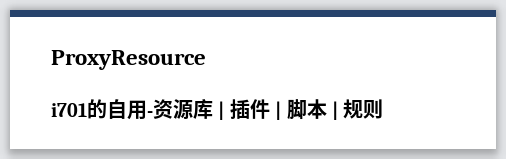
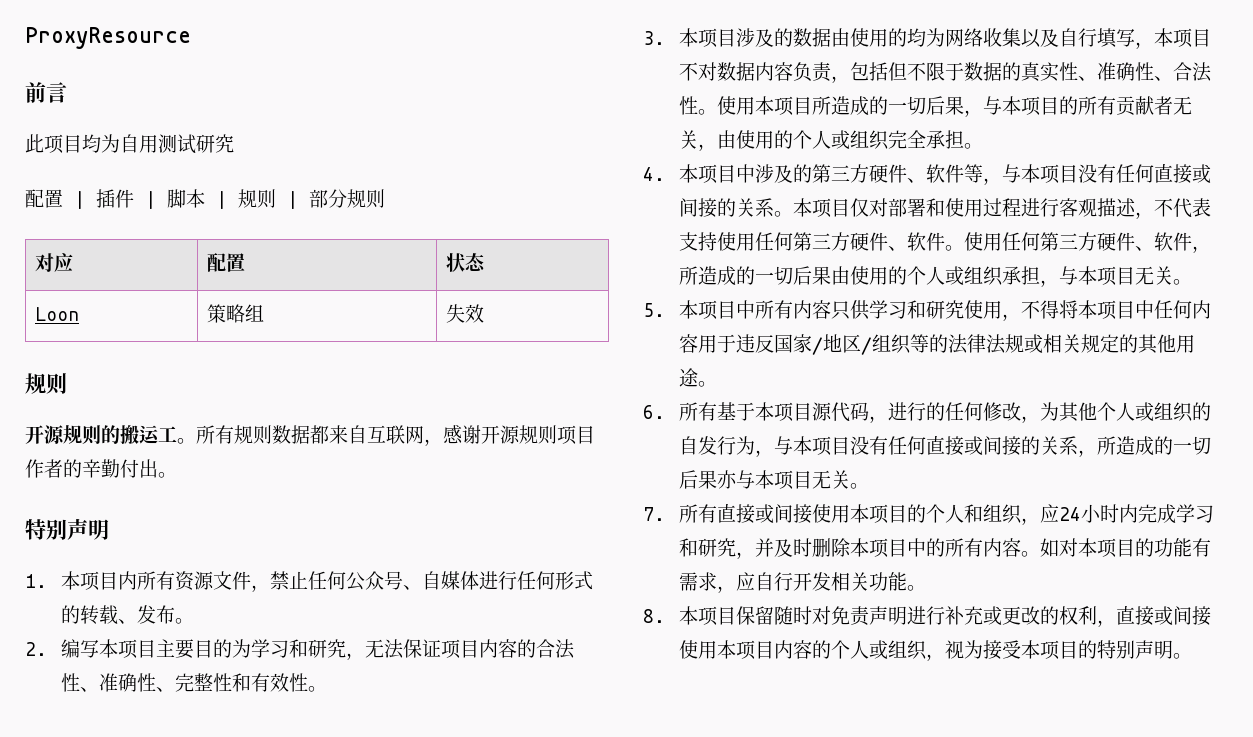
[51,99,213,120] i701的自用-资源库 -> [25,82,67,103] [25,134,234,154] [25,189,63,208] 前言 // 此项目均为自用测试研究 // 配置
(384, 109) none -> [287,189,385,209] [34,253,73,272] [206,253,245,272] [445,253,486,272] [34,307,79,321] [206,304,264,323] [445,304,484,323] [25,373,67,395] [25,425,595,446] [25,459,177,478] [25,519,109,540] [25,571,594,592] [61,605,195,625] [25,639,576,660] [61,673,328,692] [643,28,1212,49] [679,62,1213,83] [679,96,1193,117] [679,130,984,151] [643,164,1212,185] [679,198,1212,219] [679,232,1212,253] [679,266,1193,287] [643,300,1212,321] [679,334,1196,355] [679,368,718,387] [643,402,1212,423] [679,436,1212,457] [679,470,870,490] [643,504,1215,525] [679,538,1212,559] [679,572,927,593] [643,606,1212,627] [679,640,1193,661] | 部分规则 // 对应 | 配置 | 状态 // Loon | 策略组 | 失效 // 规则 // 开源规则的搬运工。所有规则数据都来自互联网，感谢开源规则项目作者的辛勤付出。 // 特别声明 // 1.本项目内所有资源文件，禁止任何公众号、自媒体进行任何形式的转载、发布。 // 2.编写本项目主要目的为学习和研究，无法保证项目内容的合法性、准确性、完整性和有效性。 // 3.本项目涉及的数据由使用的均为网络收集以及自行填写，本项目不对数据内容负责，包括但不限于数据的真实性、准确性、合法性。使用本项目所造成的一切后果，与本项目的所有贡献者无关，由使用的个人或组织完全承担。 // 4.本项目中涉及的第三方硬件、软件等，与本项目没有任何直接或间接的关系。本项目仅对部署和使用过程进行客观描述，不代表支持使用任何第三方硬件、软件。使用任何第三方硬件、软件，所造成的一切后果由使用的个人或组织承担，与本项目无关。 // 5.本项目中所有内容只供学习和研究使用，不得将本项目中任何内容用于违反国家/地区/组织等的法律法规或相关规定的其他用途。 // 6.所有基于本项目源代码，进行的任何修改，为其他个人或组织的自发行为，与本项目没有任何直接或间接的关系，所造成的一切后果亦与本项目无关。 // 7.所有直接或间接使用本项目的个人和组织，应24小时内完成学习和研究，并及时删除本项目中的所有内容。如对本项目的功能有需求，应自行开发相关功能。 // 8.本项目保留随时对免责声明进行补充或更改的权利，直接或间接使用本项目内容的个人或组织，视为接受本项目的特别声明。

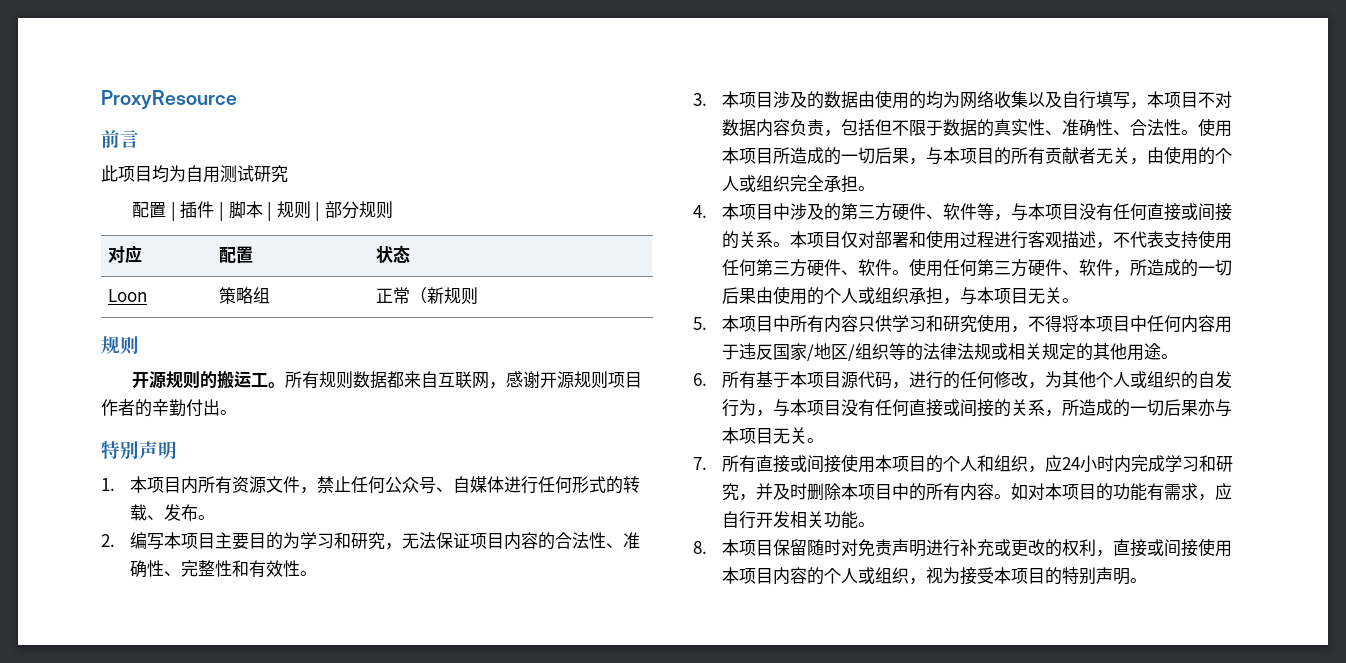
[445,304,484,323] 失效 -> [376,287,479,305] 正常（新规则

